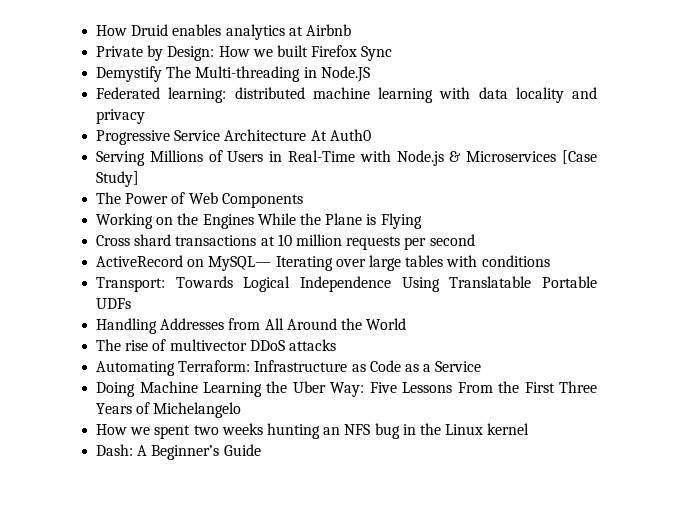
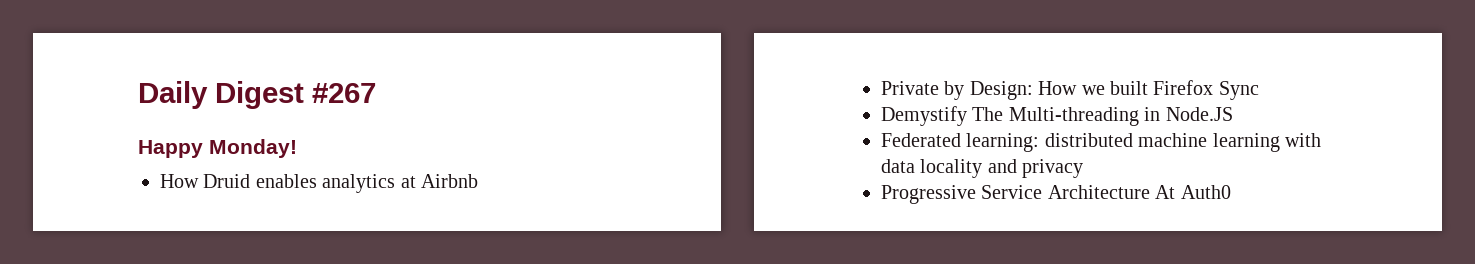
(96, 30) none -> [138,81,376,109] [138,139,297,158] Daily Digest #267 // Happy Monday! //
[96,150,597,166] [96,171,140,187] [96,192,303,208] [96,213,422,229] [96,234,475,250] [96,255,550,271] [96,276,597,292] [96,298,132,309] [96,318,407,334] [96,339,336,351] [96,360,482,376] [96,381,597,397] [96,402,242,418] [96,423,530,439] [96,444,261,460] // Serving Millions of Users in Real-Time with Node.js & Microservices [Case Study] // The Power of Web Components // Working on the Engines While the Plane is Flying // Cross shard transactions at 10 million requests per second // ActiveRecord on MySQL— Iterating over large tables with conditions // Transport: Towards Logical Independence Using Translatable Portable UDFs // Handling Addresses from All Around the World // The rise of multivector DDoS attacks // Automating Terraform: Infrastructure as Code as a Service // Doing Machine Learning the Uber Way: Five Lessons From the First Three Years of Michelangelo // How we spent two weeks hunting an NFS bug in the Linux kernel // Dash: A Beginner’s Guide -> (1231, 192) none

